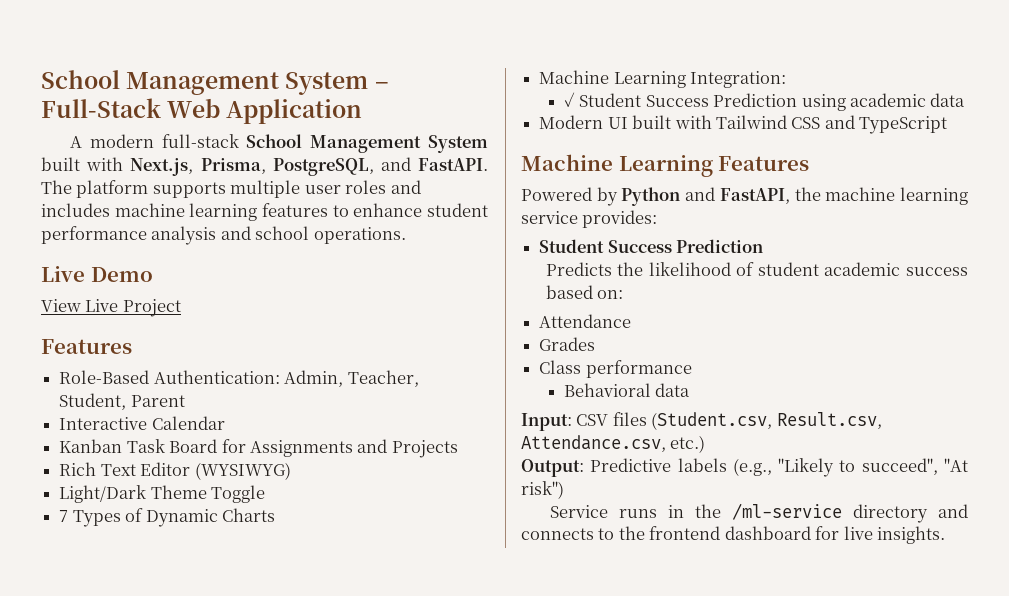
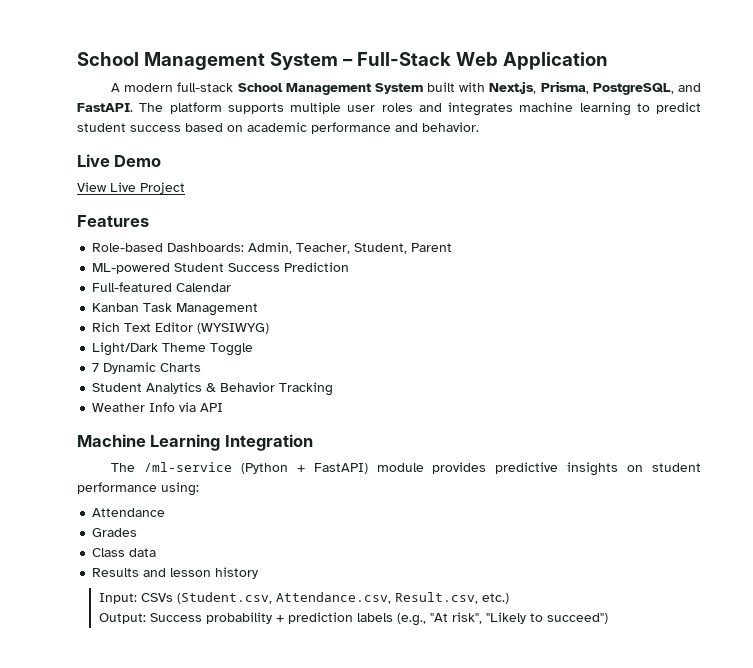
[41,203,489,221] [41,226,406,245] includes machine learning features to enhance student performance analysis and school operations. -> [448,102,701,116] [77,122,479,134] integrates machine learning to predict student success based on academic performance and behavior.
[59,370,280,384] Role-Based Authentication: -> [92,243,245,252] Role-based Dashboards:
[59,416,225,430] [59,439,458,458] Interactive Calendar // Kanban Task Board for Assignments and Projects -> [92,262,350,274] [92,282,232,292] [92,303,259,316] ML-powered Student Success Prediction // Full-featured Calendar // Kanban Task Management
[72,508,144,527] Types of -> (100, 367) none
[539,70,787,88] [563,92,966,111] [539,115,948,134] [521,154,810,177] [521,187,968,206] [521,210,658,228] [539,239,764,253] [545,262,968,276] [545,285,624,299] Machine Learning Integration: // ✓ Student Success Prediction using academic data // Modern UI built with Tailwind CSS and TypeScript // Machine Learning Features // Powered by Python and FastAPI, the machine learning service provides: // Student Success Prediction // Predicts the likelihood of student academic success based on: -> [92,382,334,396] [92,402,224,412] [77,434,313,451] [111,462,701,476] [77,482,199,496] Student Analytics & Behavior Tracking // Weather Info via API // Machine Learning Integration // The /ml-service (Python + FastAPI) module provides predictive insights on student performance using:
[585,360,692,378] [563,383,691,397] [521,412,882,431] [521,435,706,453] [521,458,968,477] [521,481,564,499] [550,503,968,523] [521,526,946,544] performance // Behavioral data // Input: CSV files (Student.csv, Result.csv, Attendance.csv, etc.) // Output: Predictive labels (e.g., "Likely to succeed", "At risk") // Service runs in the /ml-service directory and connects to the frontend dashboard for live insights. -> [129,548,157,557] [92,567,259,579] [98,592,509,604] [98,612,608,626] data // Results and lesson history // Input: CSVs (Student.csv, Attendance.csv, Result.csv, etc.) // Output: Success probability + prediction labels (e.g., "At risk", "Likely to succeed")

